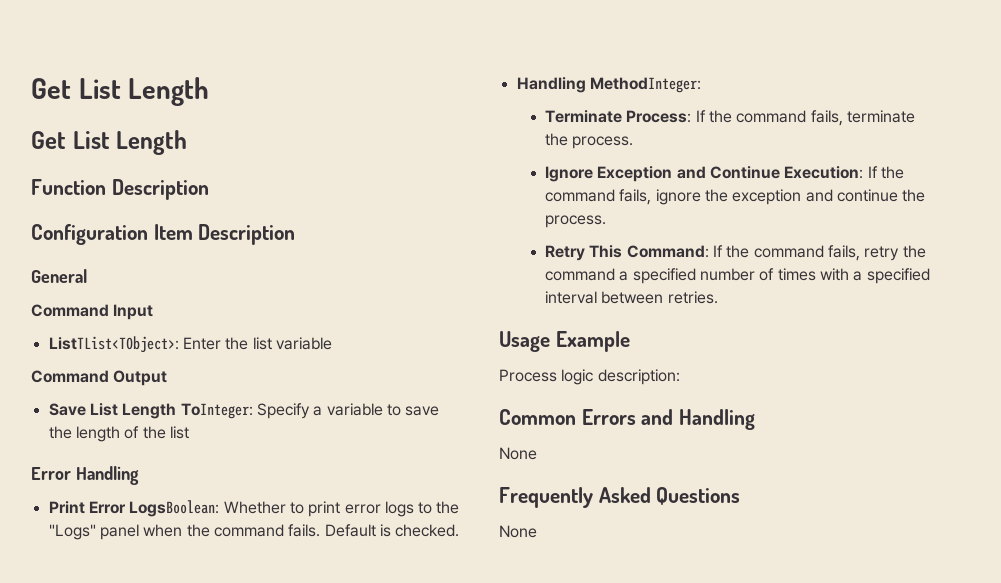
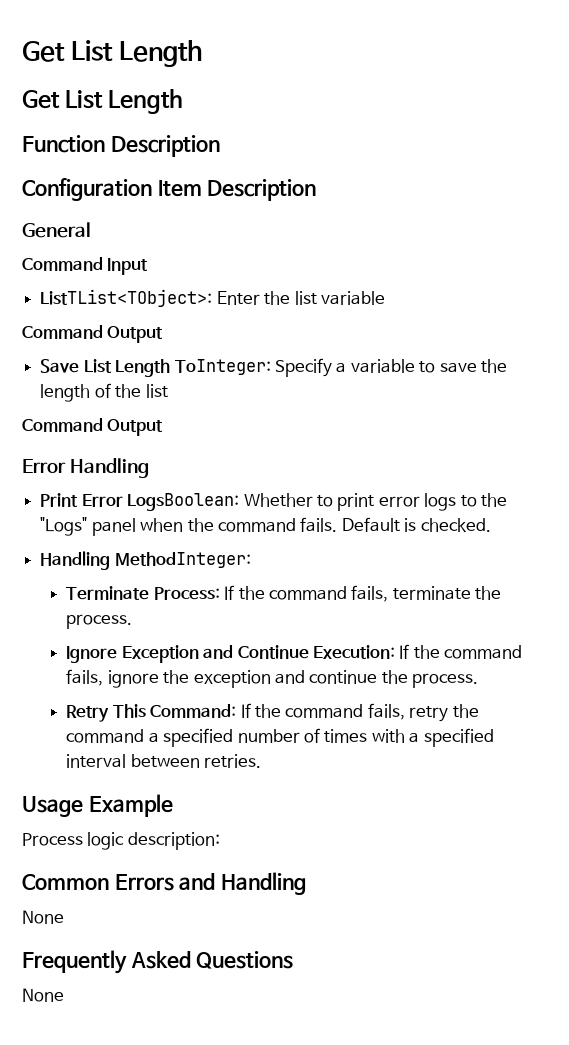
(189, 432) none -> [22,418,164,436] // Command Output

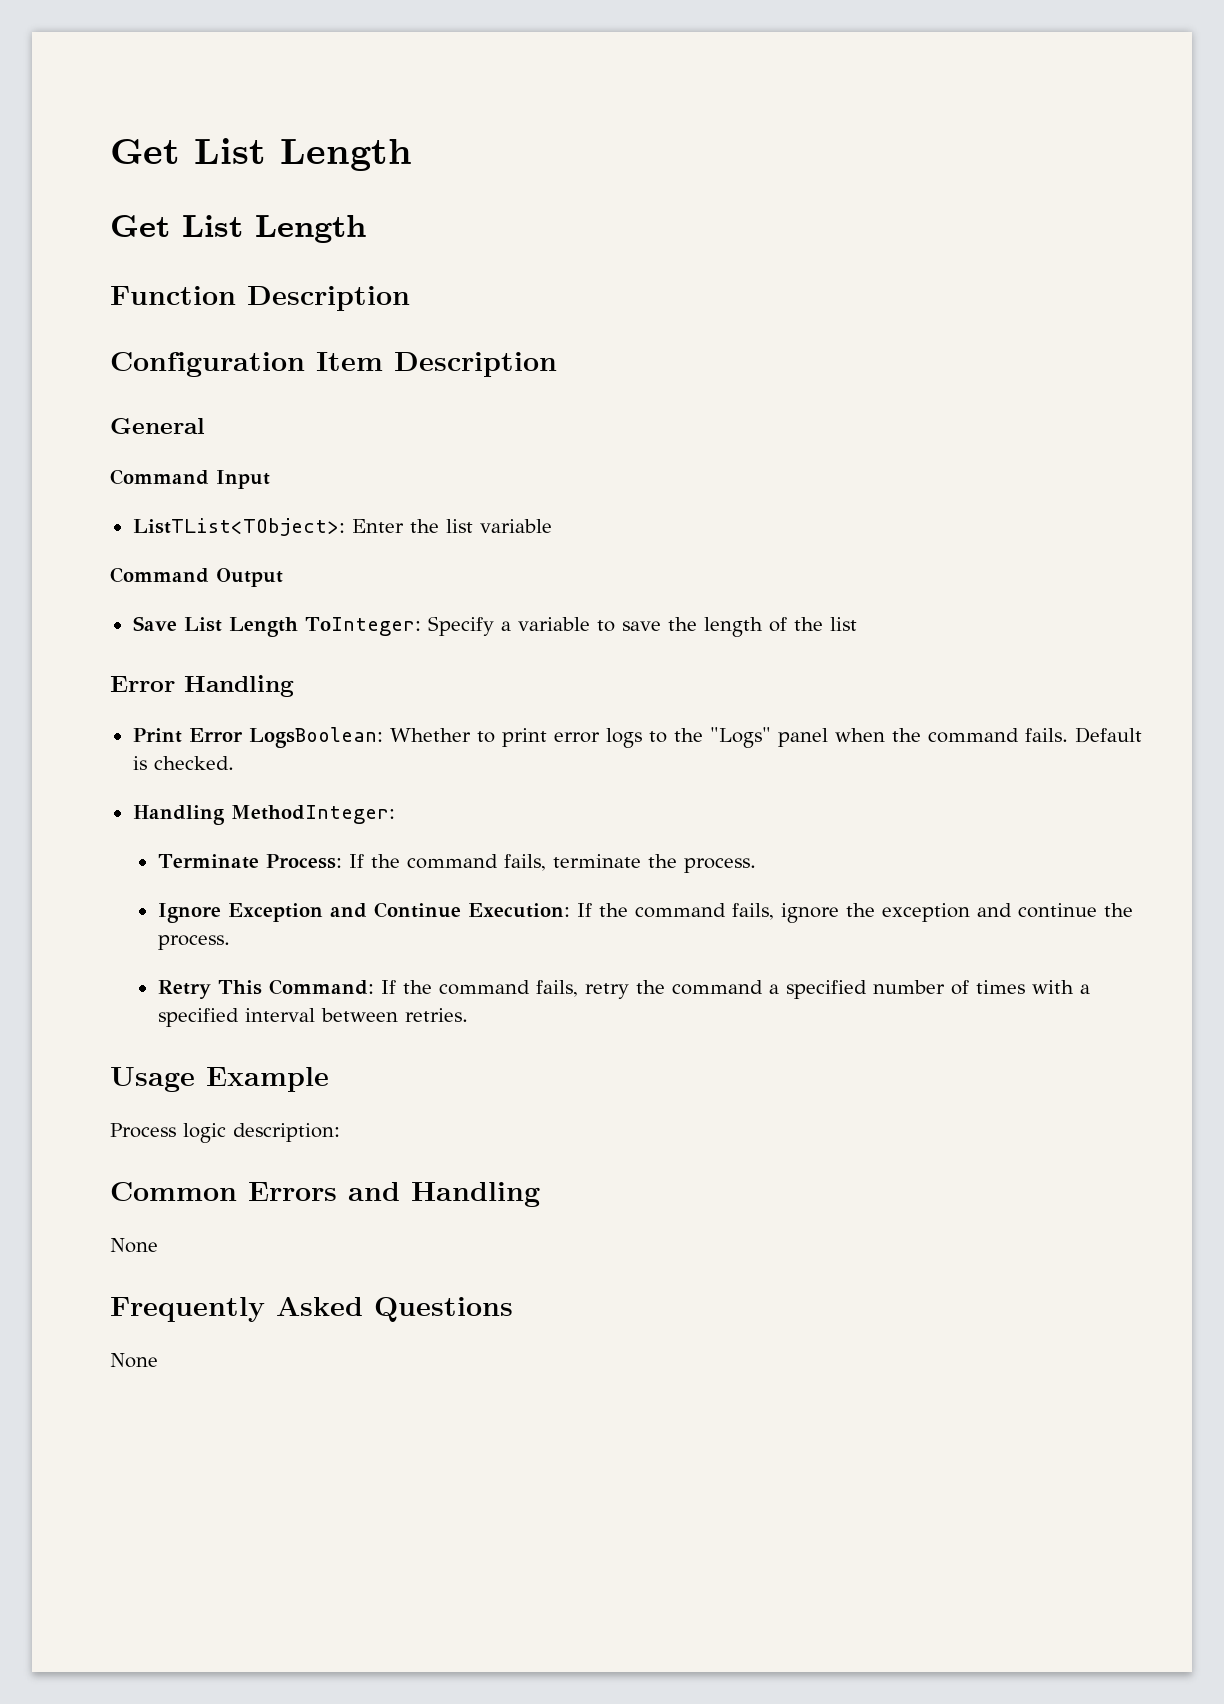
[22,418,164,436] // Command Output -> (857, 624) none

